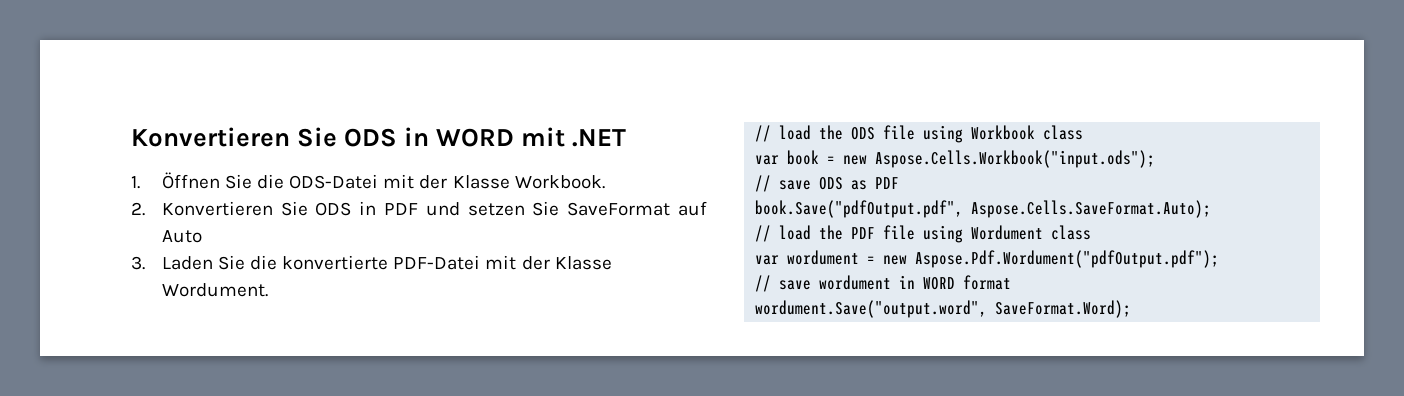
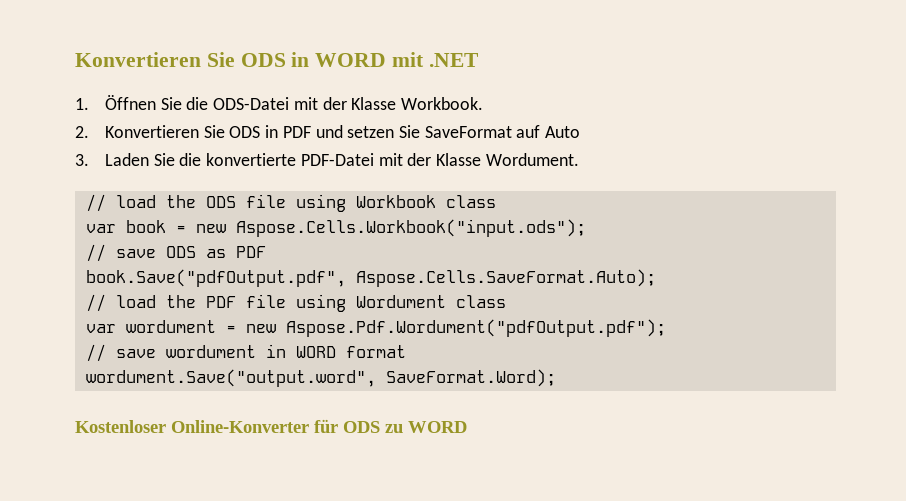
(1132, 309) none -> [75,419,467,433] // Kostenloser Online-Konverter für ODS zu WORD

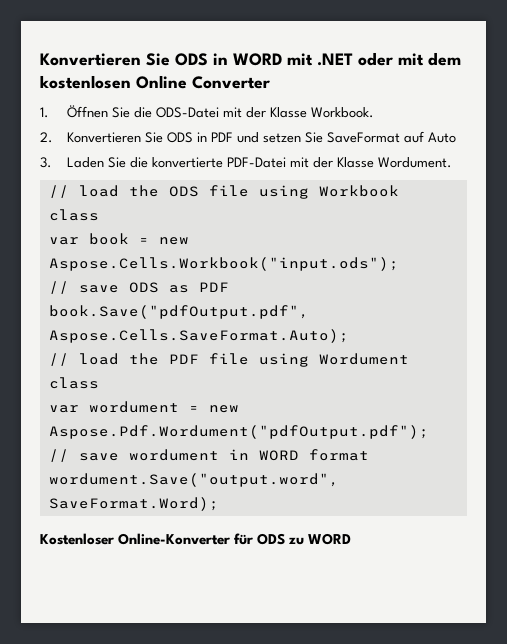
(479, 60) none -> [358,52,461,66] [40,75,270,89] oder mit dem kostenlosen Online Converter

